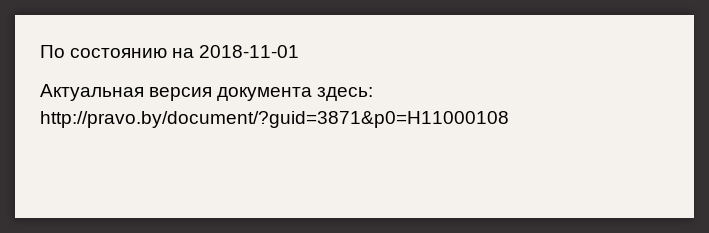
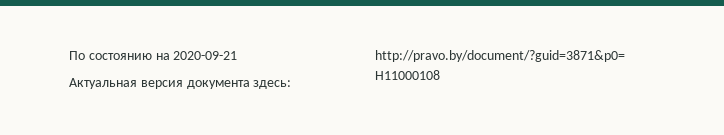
[199,45,300,58] 2018-11-01 -> [173,51,238,60] 2020-09-21

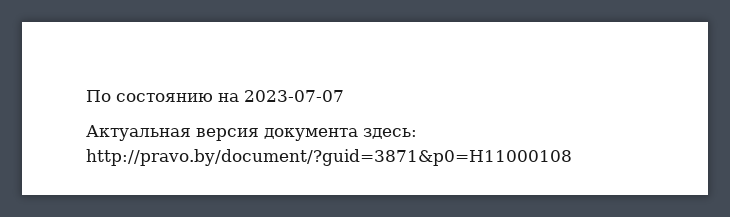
[173,51,238,60] 2020-09-21 -> [244,90,344,102] 2023-07-07

